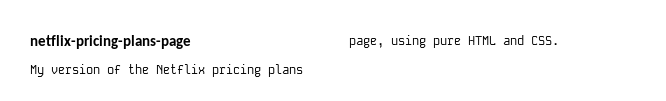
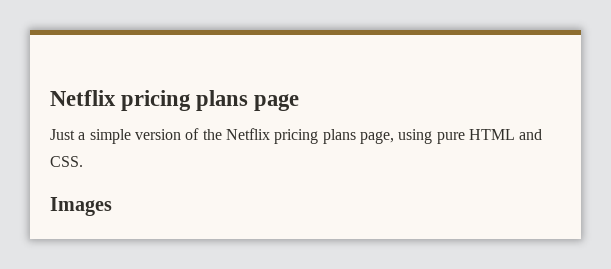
[30,35,191,49] [30,65,44,77] netflix-pricing-plans-page // My -> [50,90,300,111] [50,129,131,144] Netflix pricing plans page // Just a simple
(559, 40) none -> [50,197,112,216] // Images

